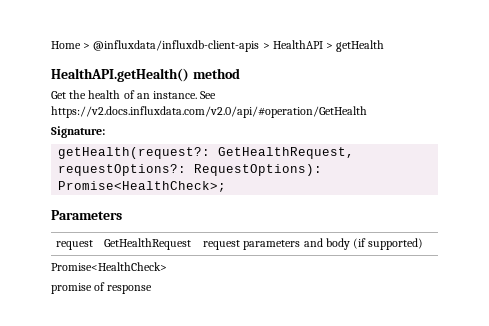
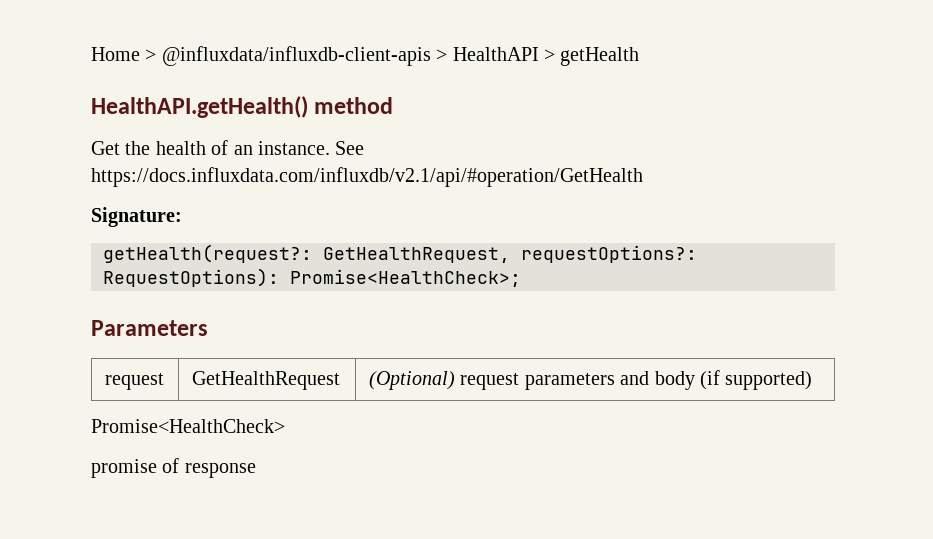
[51,106,367,118] https://v2.docs.influxdata.com/v2.0/api/#operation/GetHealth -> [91,167,643,187] https://docs.influxdata.com/influxdb/v2.1/api/#operation/GetHealth
(192, 244) none -> [368,371,455,390] (Optional)

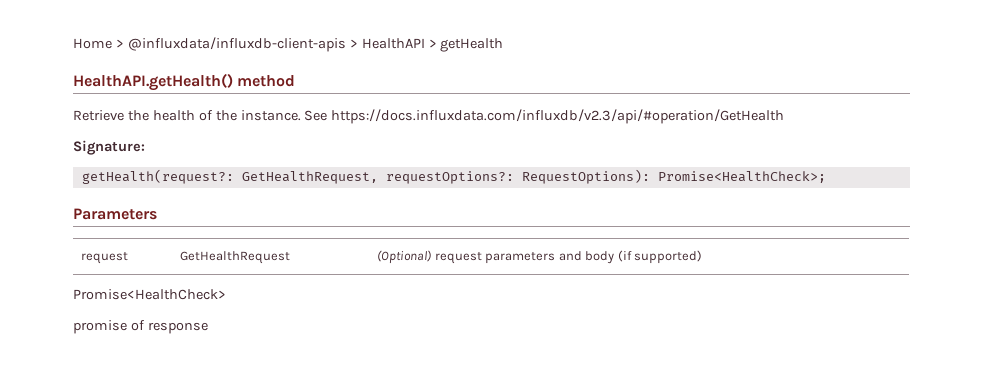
[91,141,120,155] Get -> [73,110,124,121] Retrieve
[233,145,253,155] an -> [215,110,237,121] the
[91,167,643,187] https://docs.influxdata.com/influxdb/v2.1/api/#operation/GetHealth -> [331,109,785,124] https://docs.influxdata.com/influxdb/v2.3/api/#operation/GetHealth

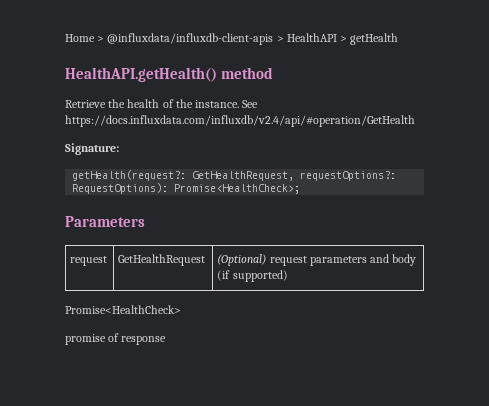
[331,109,785,124] https://docs.influxdata.com/influxdb/v2.3/api/#operation/GetHealth -> [65,115,415,127] https://docs.influxdata.com/influxdb/v2.4/api/#operation/GetHealth

